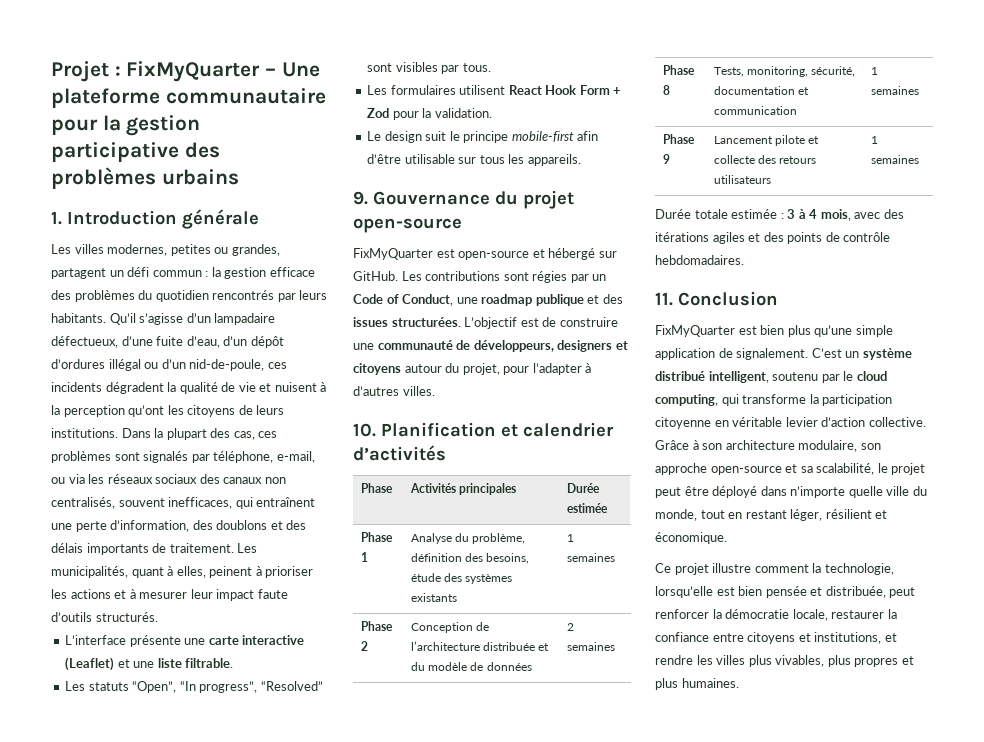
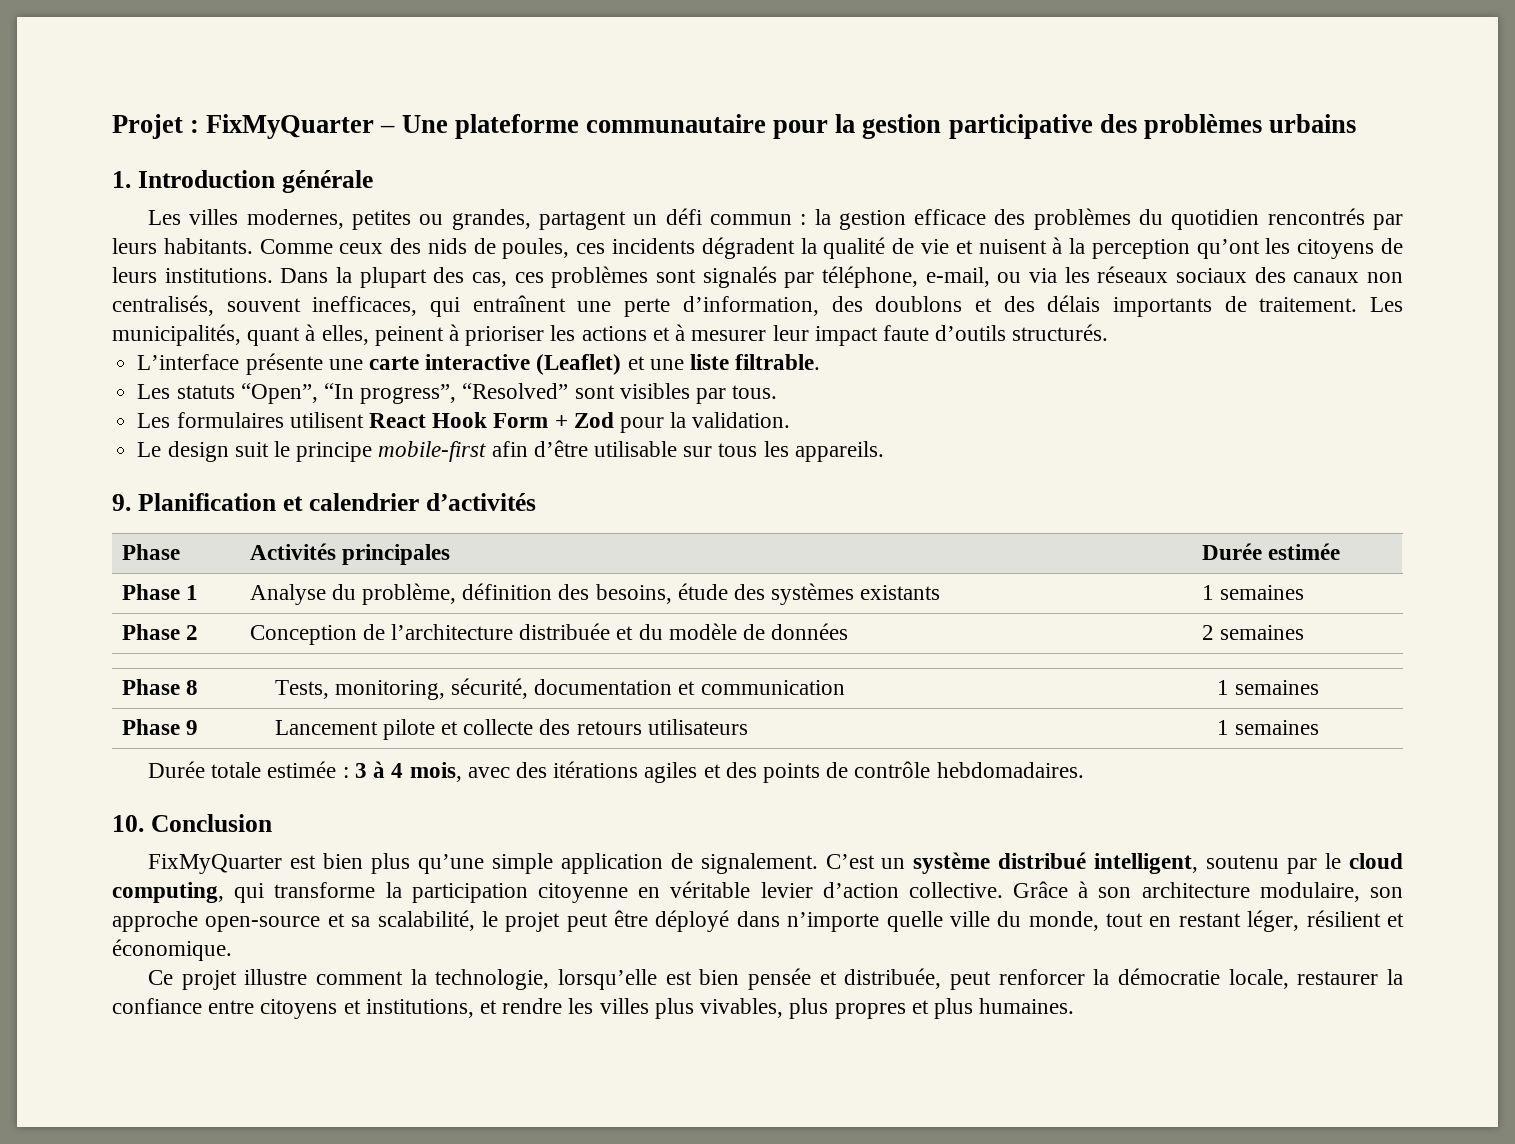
[109,313,276,325] [51,336,284,348] [51,359,265,371] Qu’il s’agisse d’un lampadaire défectueux, d’une fuite d’eau, d’un dépôt d’ordures illégal ou d’un nid-de-poule, -> [259,238,570,259] Comme ceux des nids de poules,
[373,190,574,209] [353,218,462,233] [353,248,617,260] [353,271,607,283] [353,294,623,306] [353,317,618,329] [353,340,628,352] [353,363,592,375] [353,386,435,396] [353,423,376,437] Gouvernance du projet open-source // FixMyQuarter est open-source et hébergé sur GitHub. Les contributions sont régies par un Code of Conduct, une roadmap publique et des issues structurées. L’objectif est de construire une communauté de développeurs, designers et citoyens autour du projet, pour l’adapter à d’autres villes. // 10. -> (131, 502) none
[655,292,673,306] 11. -> [112,815,144,832] 10.

